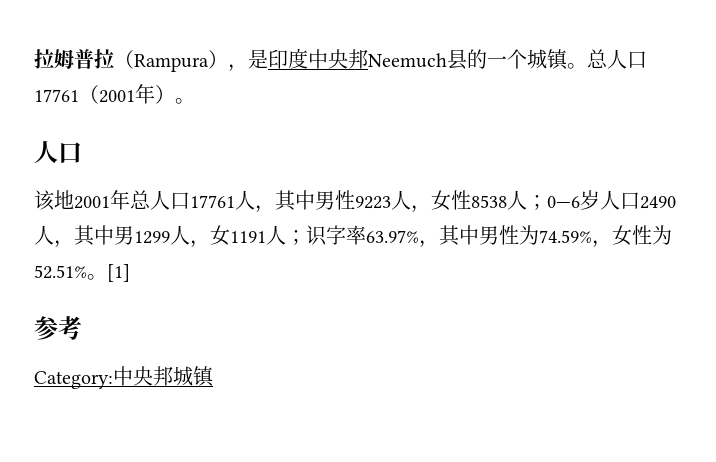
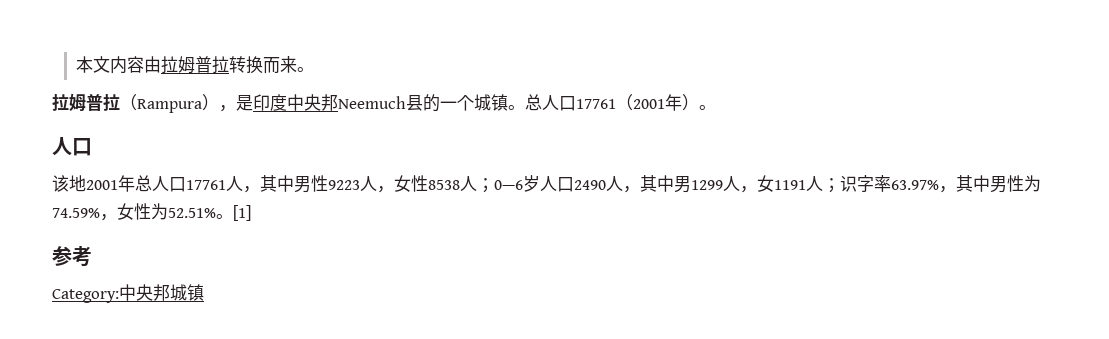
(34, 59) none -> [76,56,315,74] 本文内容由拉姆普拉转换而来。 //

